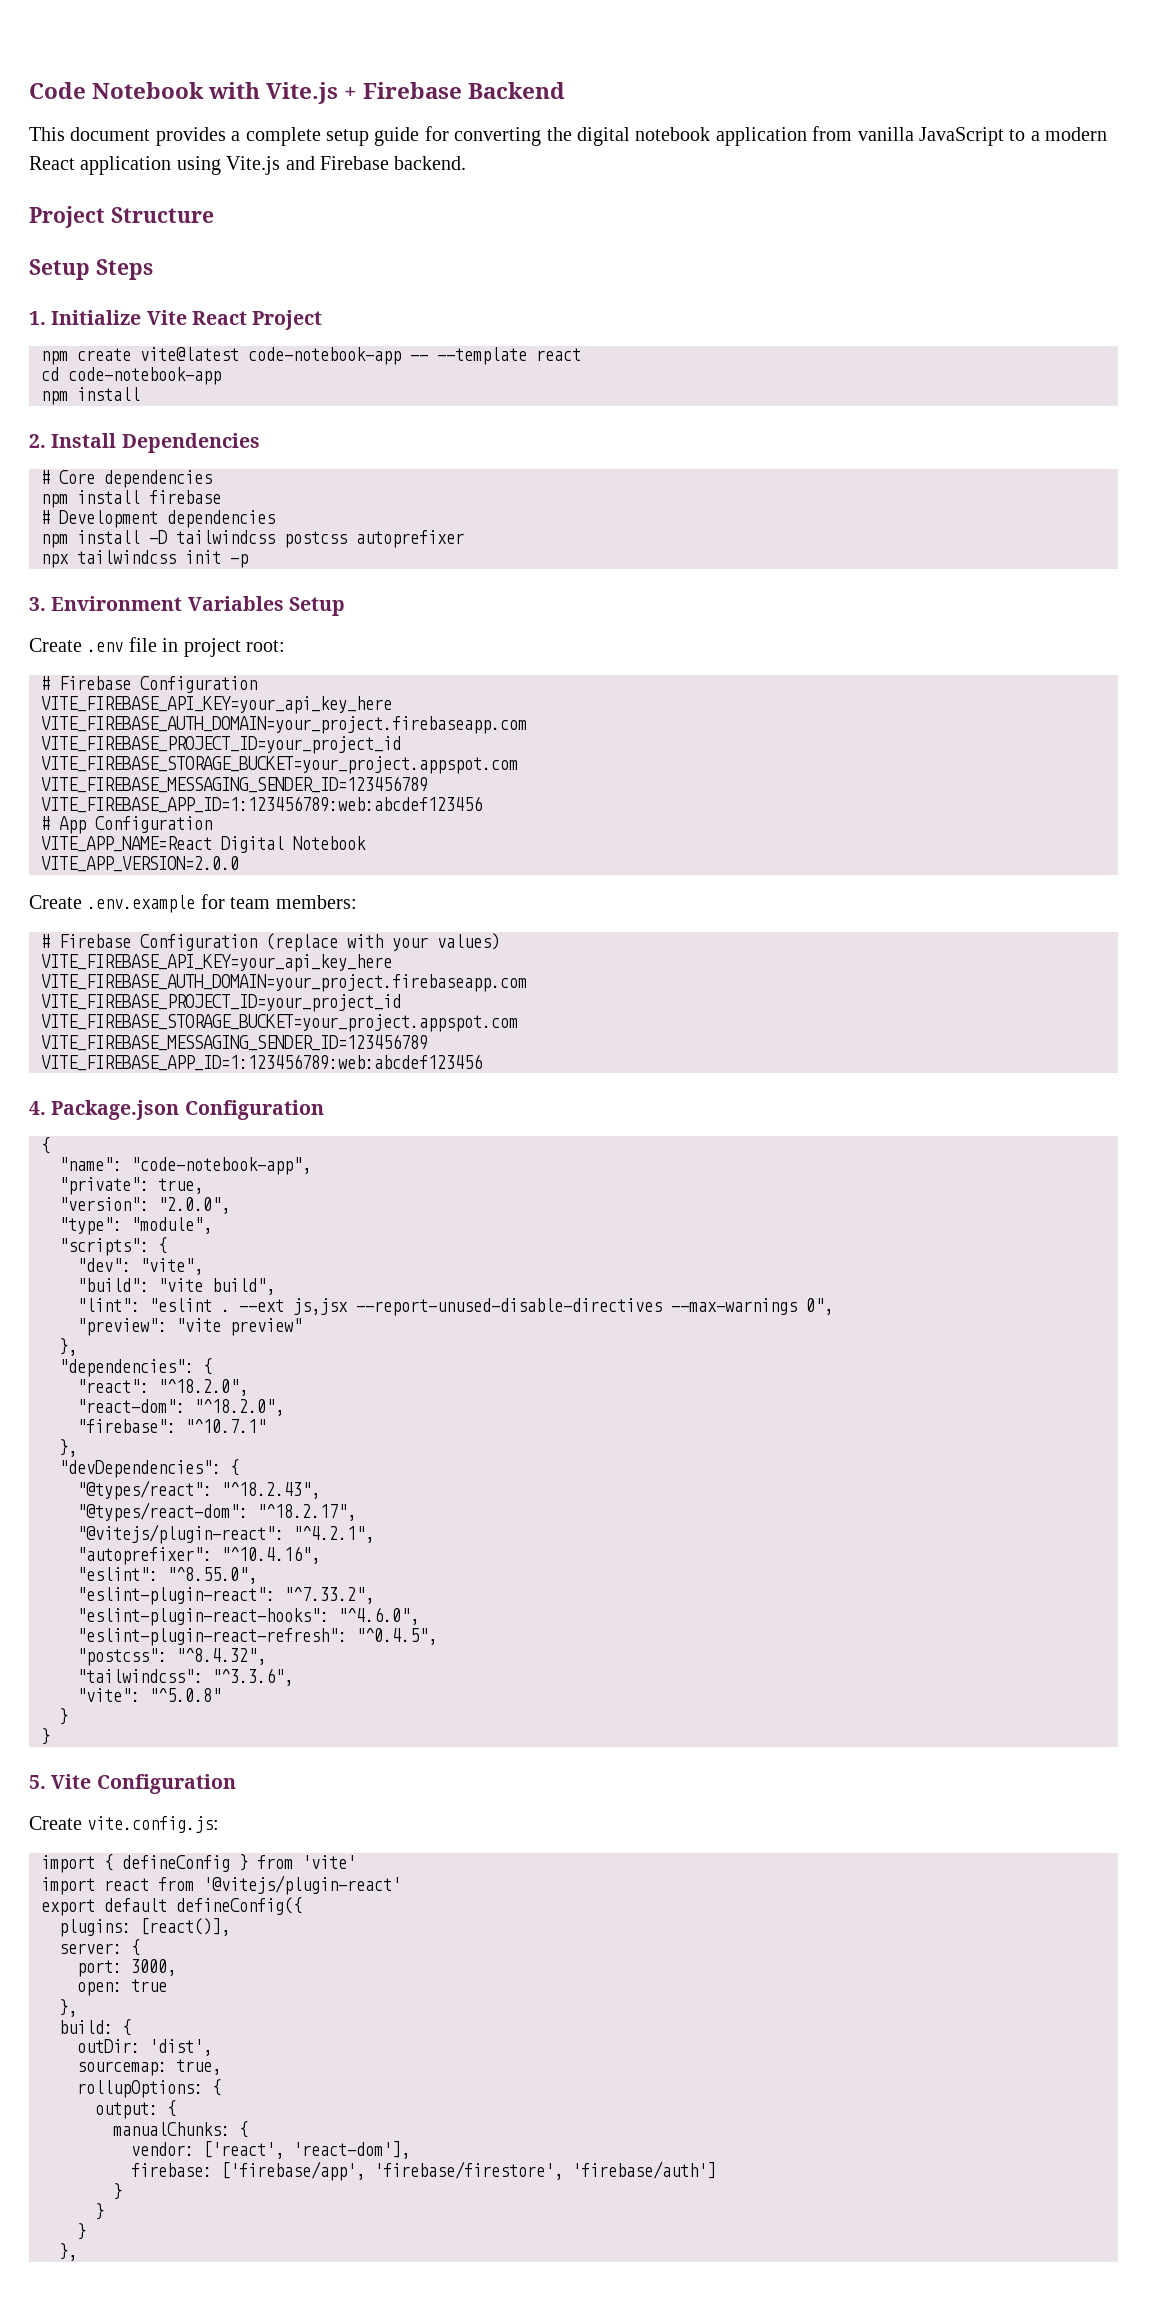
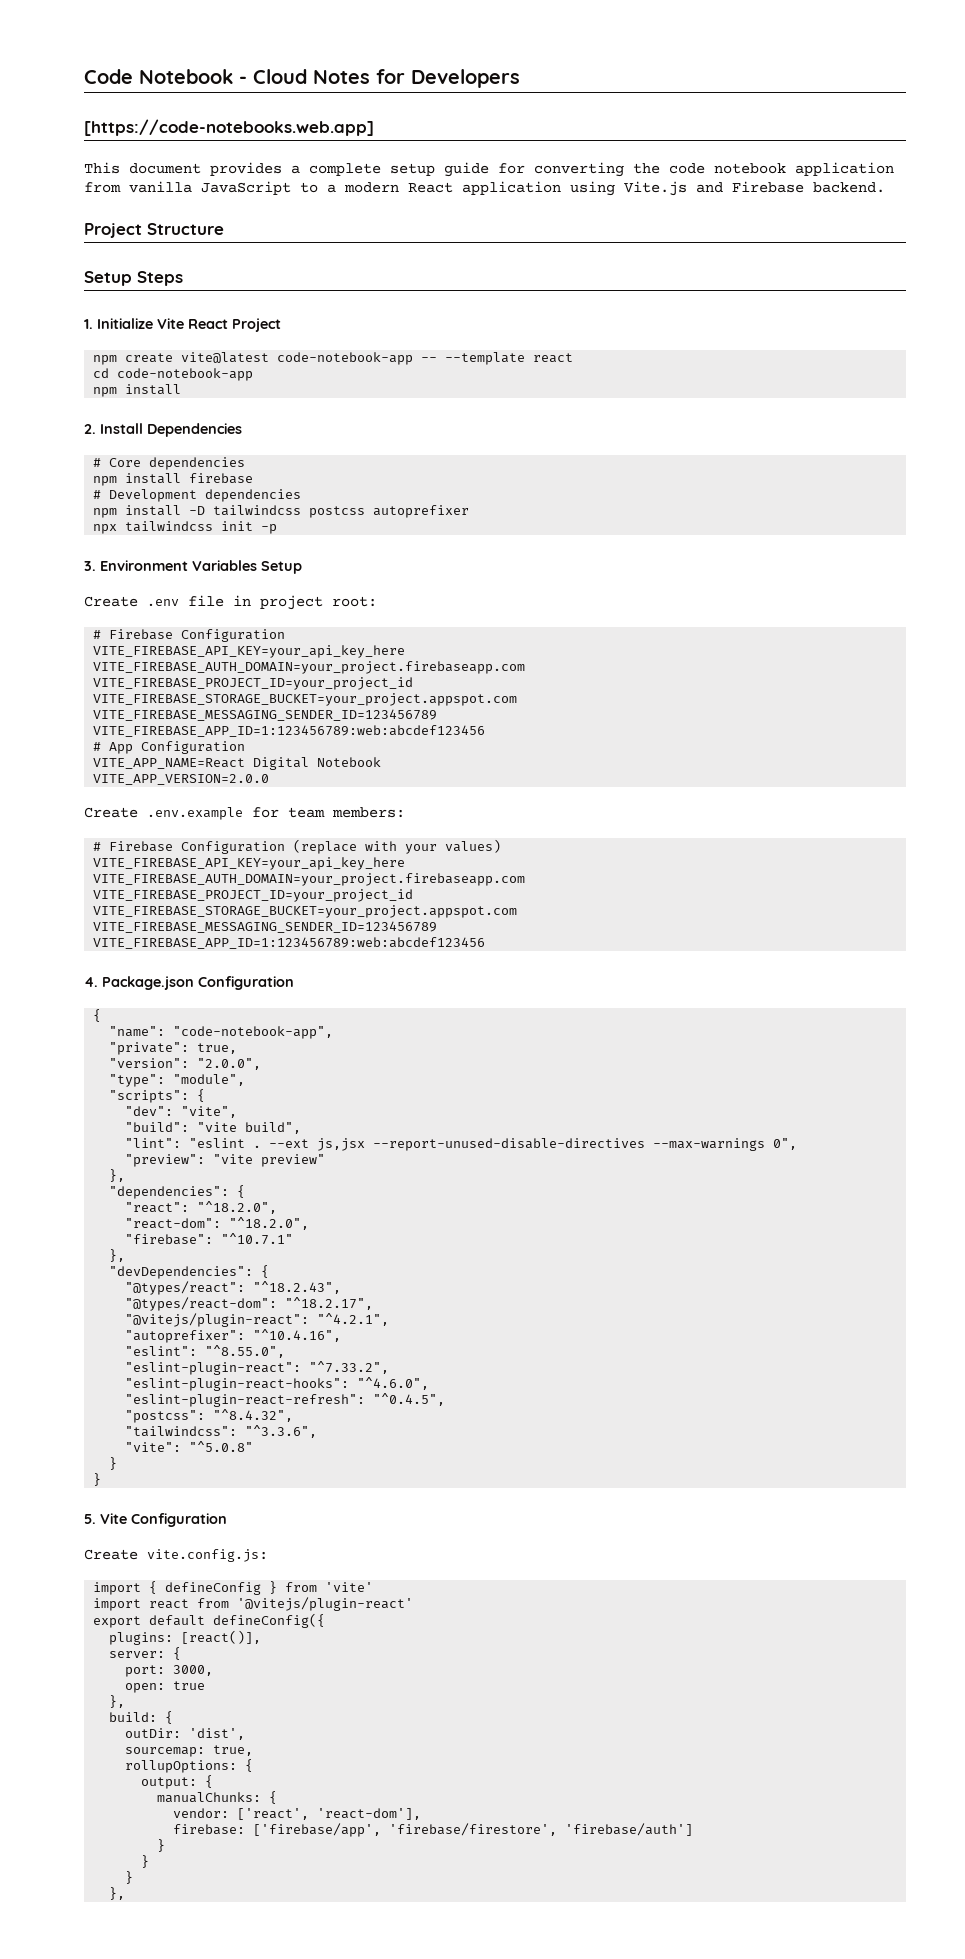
[208,82,566,104] with Vite.js + Firebase Backend -> [239,69,520,88] [84,119,374,136] - Cloud Notes for Developers // [https://code-notebooks.web.app]
[576,127,630,146] digital -> [669,163,705,174] code

